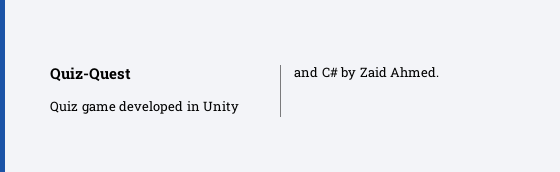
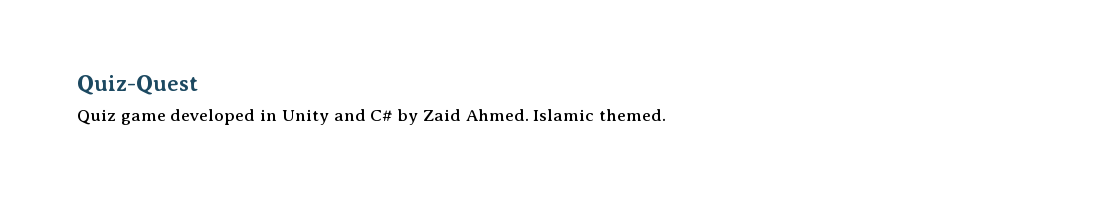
(440, 72) none -> [533,109,666,121] Islamic themed.

